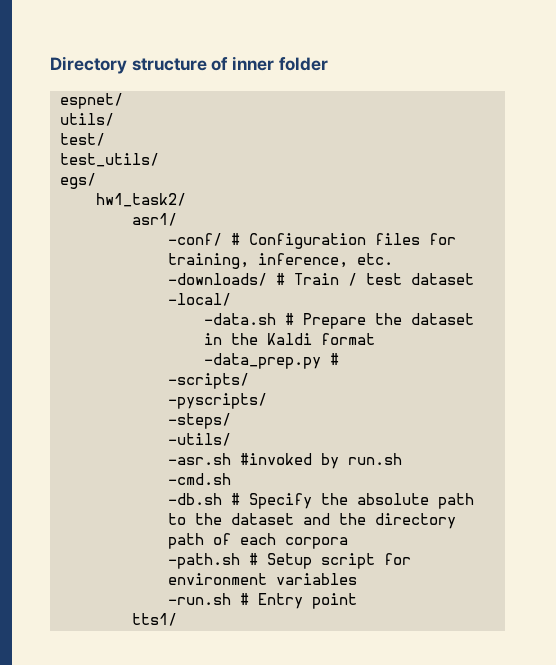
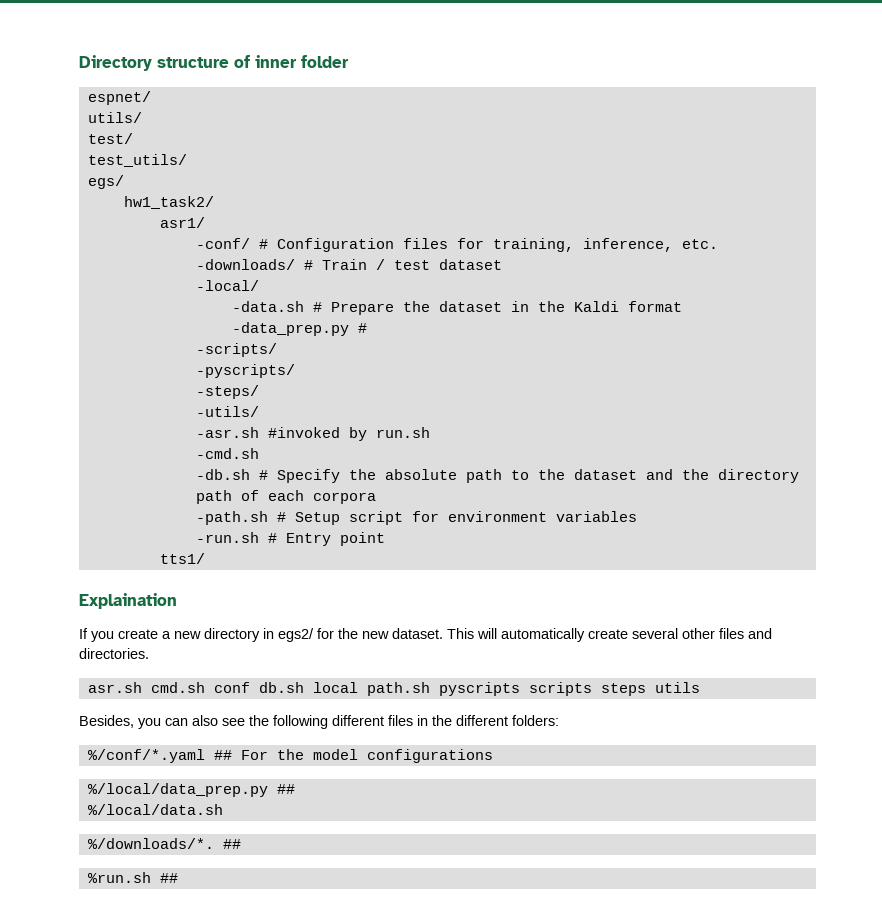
(177, 619) none -> [79,593,177,609] [79,628,772,642] [79,648,149,659] [87,682,700,696] [79,715,559,729] [87,749,493,763] [87,783,295,797] [87,804,223,815] [87,838,241,849] [87,872,178,883] // Explaination // If you create a new directory in egs2/ for the new dataset. This will automatically create several other files and directories. // asr.sh cmd.sh conf db.sh local path.sh pyscripts scripts steps utils // Besides, you can also see the following different files in the different folders: // %/conf/*.yaml ## For the model configurations // %/local/data_prep.py ## // %/local/data.sh // %/downloads/*. ## // %run.sh ##

